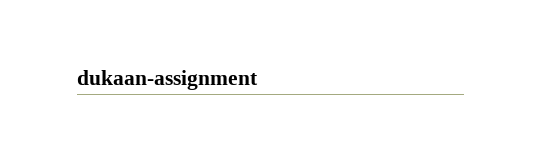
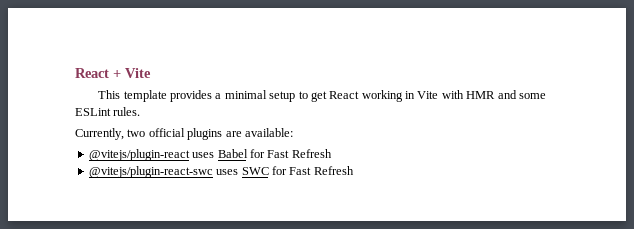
[77,70,258,90] dukaan-assignment -> [75,68,151,78] [98,90,546,102] [75,107,141,116] [75,128,293,140] [88,149,332,161] [88,166,354,178] React + Vite // This template provides a minimal setup to get React working in Vite with HMR and some ESLint rules. // Currently, two official plugins are available: // @vitejs/plugin-react uses Babel for Fast Refresh // @vitejs/plugin-react-swc uses SWC for Fast Refresh

